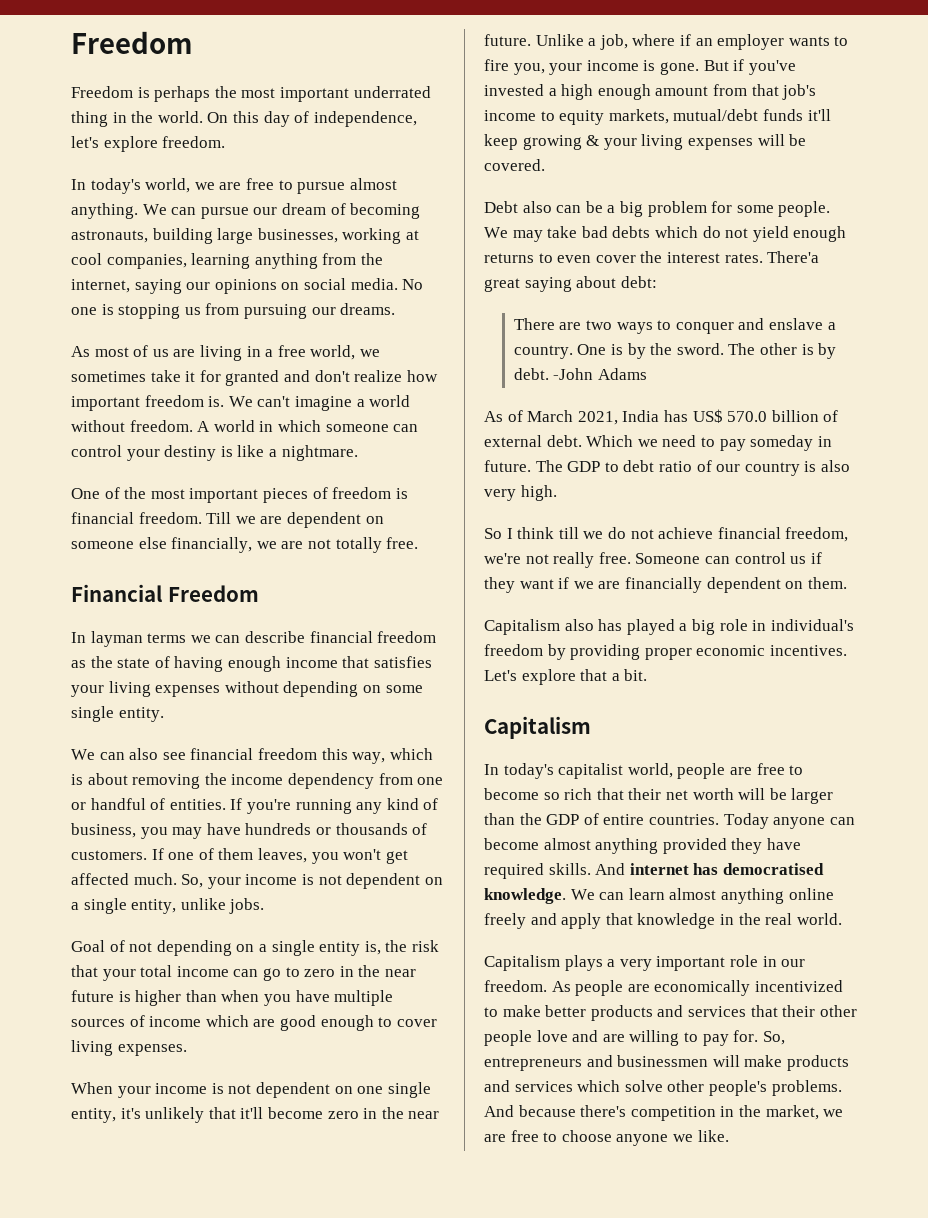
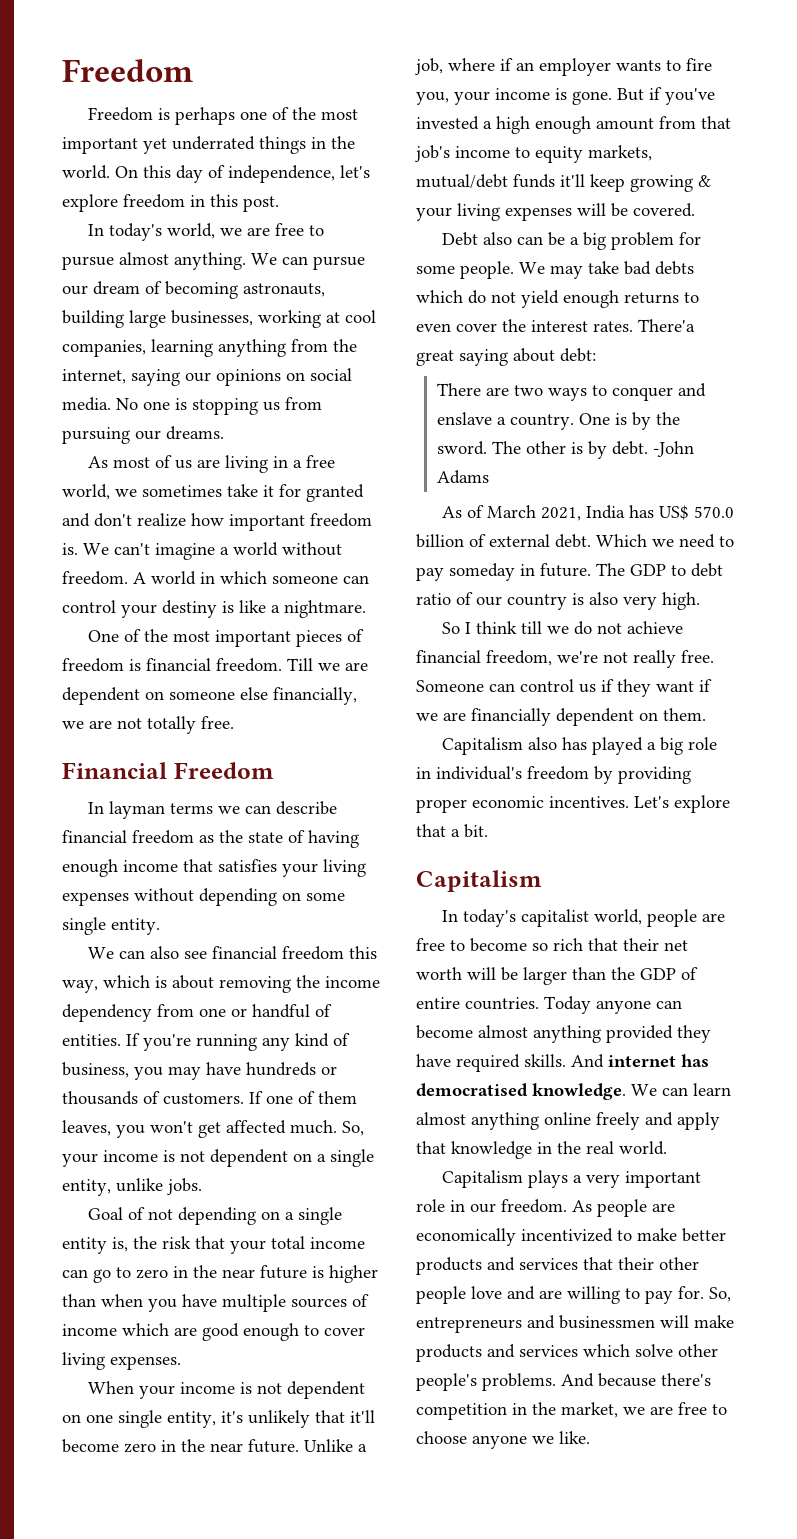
[214,86,431,102] [71,111,108,127] the most important underrated thing -> [240,107,359,120] [62,136,306,154] one of the most important yet underrated things
[162,136,226,148] freedom. -> [123,194,279,212] freedom in this post.

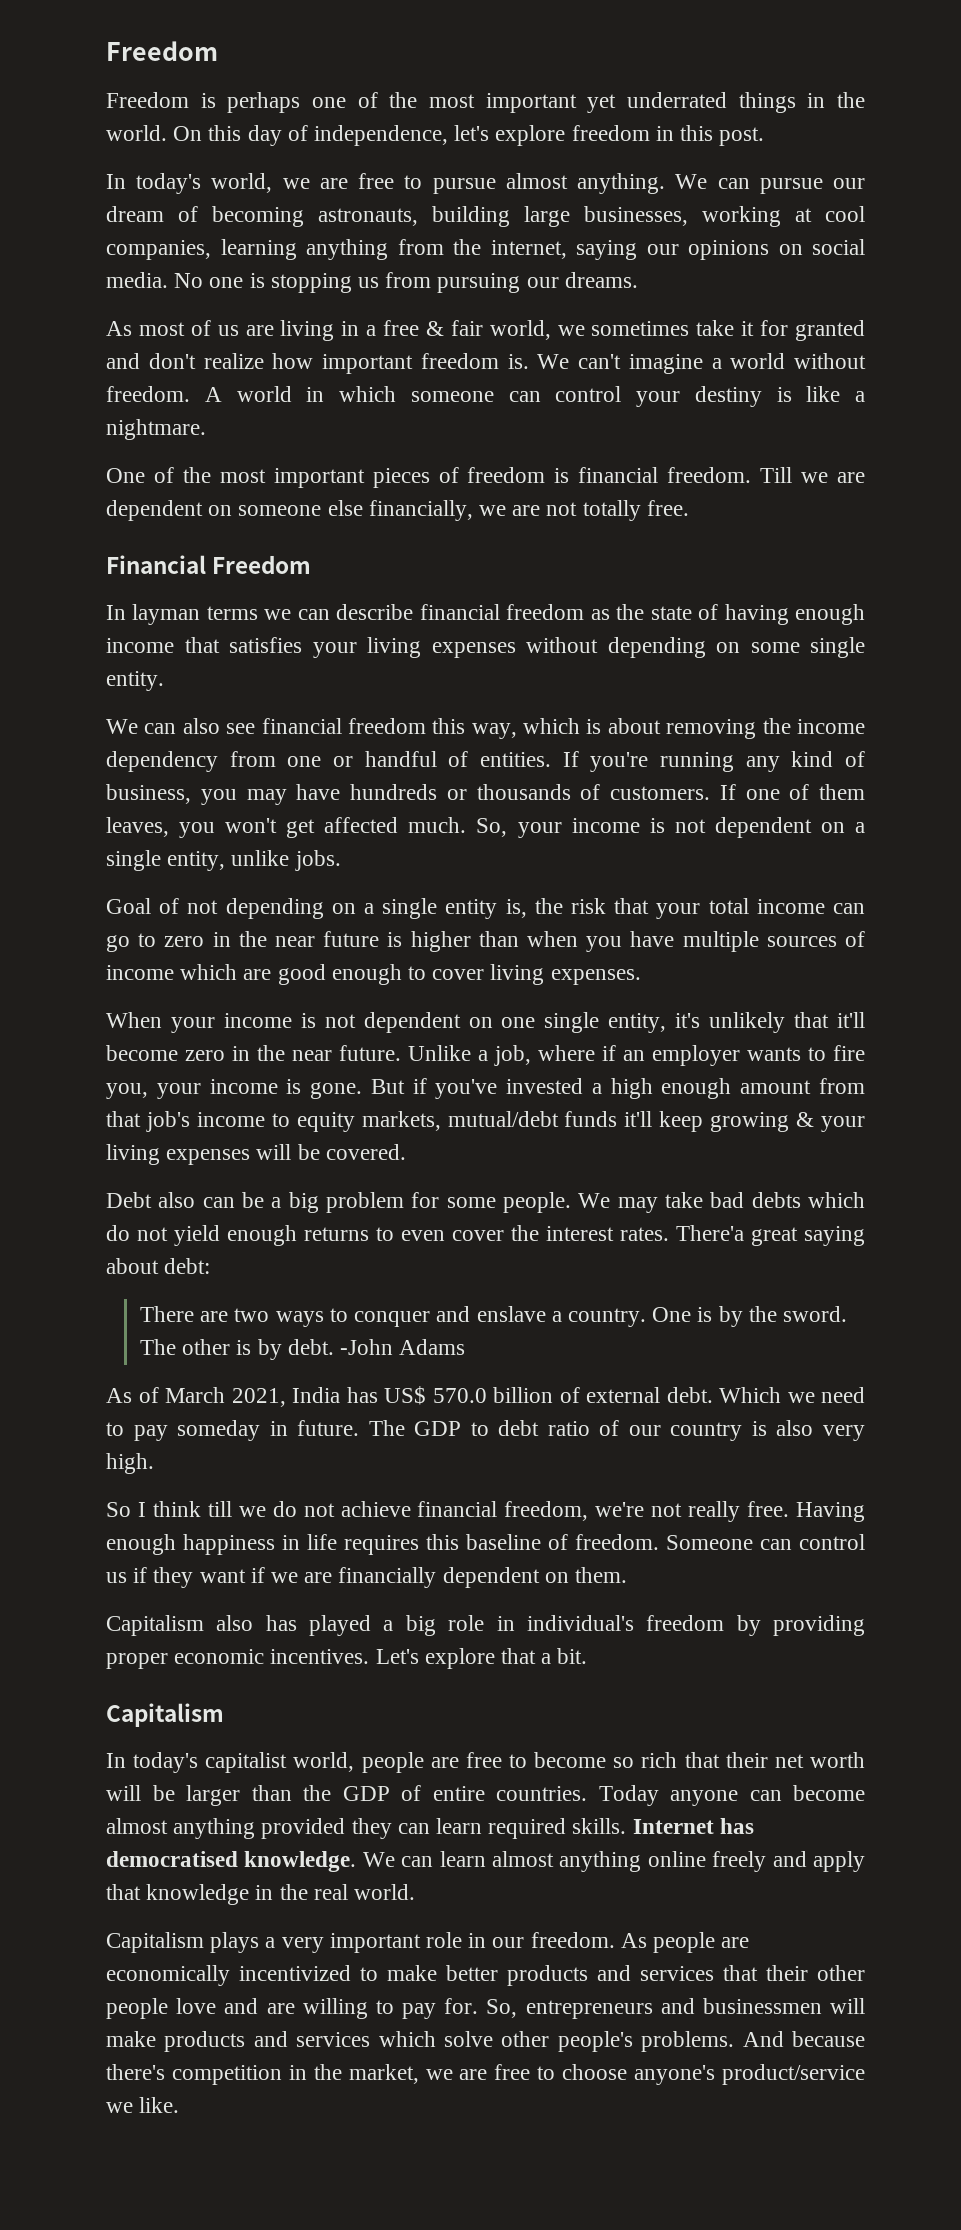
(336, 461) none -> [425,320,483,336] & fair
(714, 656) none -> [796,1502,865,1522] [106,1534,659,1555] Having enough happiness in life requires this baseline of freedom.
[416,1054,676,1072] have required skills. And internet -> [397,1818,714,1839] can learn required skills. Internet
[472,1435,527,1449] anyone -> [634,2064,865,2085] anyone's product/service

